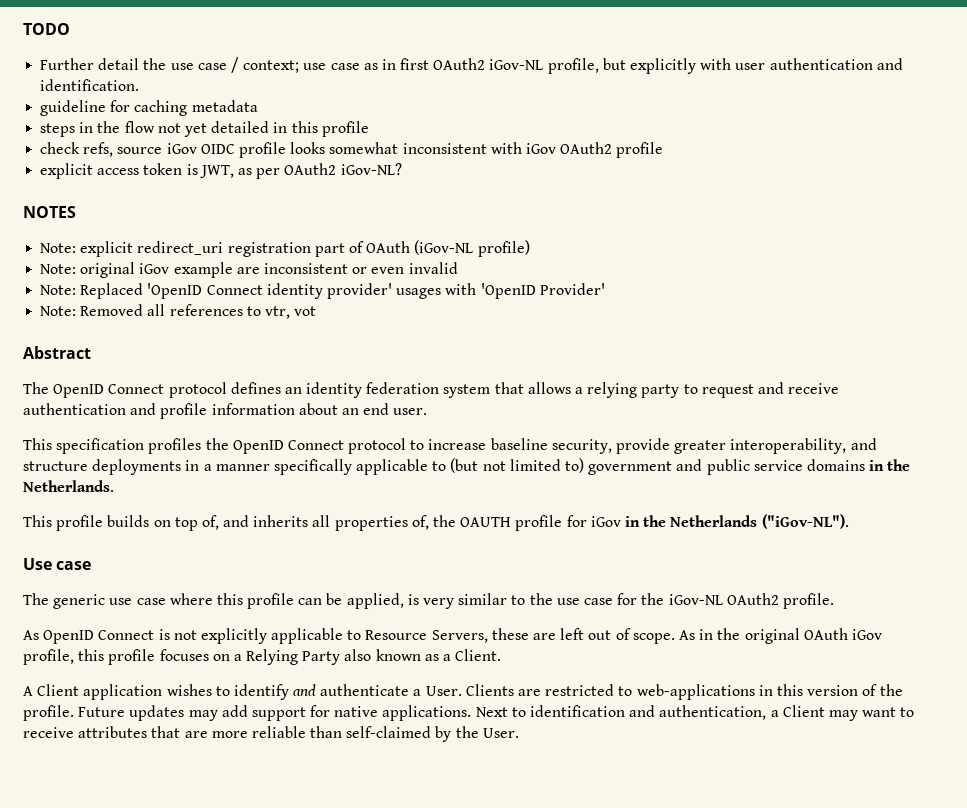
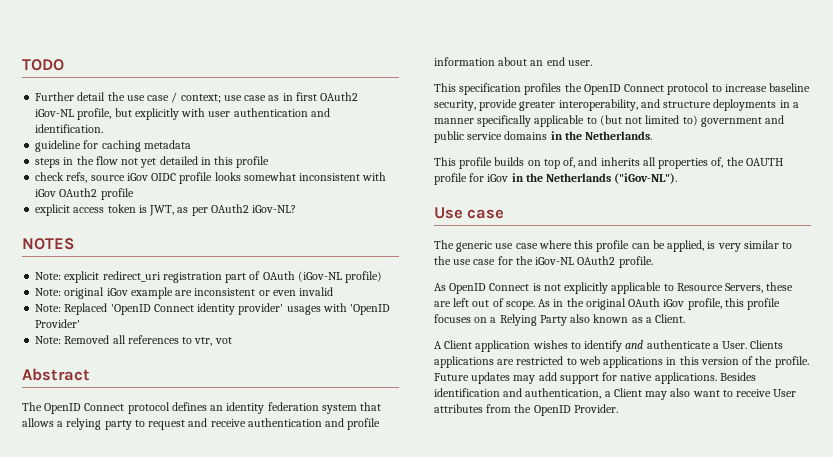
(514, 690) none -> [434,356,494,368] applications
[636,684,755,700] web-applications -> [578,356,664,368] web applications
[475,707,526,717] Next to -> [719,372,756,381] Besides
(858, 715) none -> [670,388,691,397] also
[78,726,519,742] attributes that are more reliable than self-claimed by the User. -> [773,389,797,397] [434,404,618,416] User attributes from the OpenID Provider.

